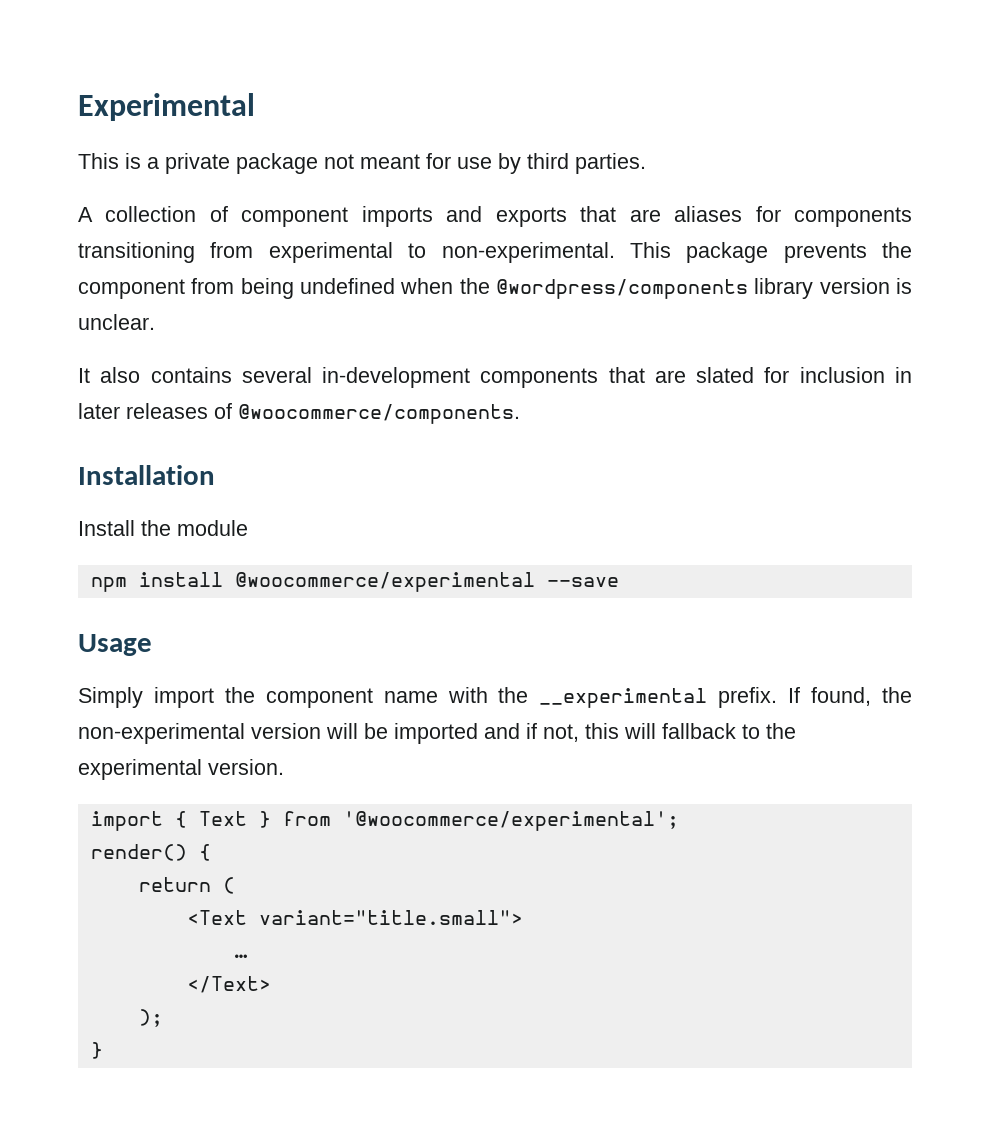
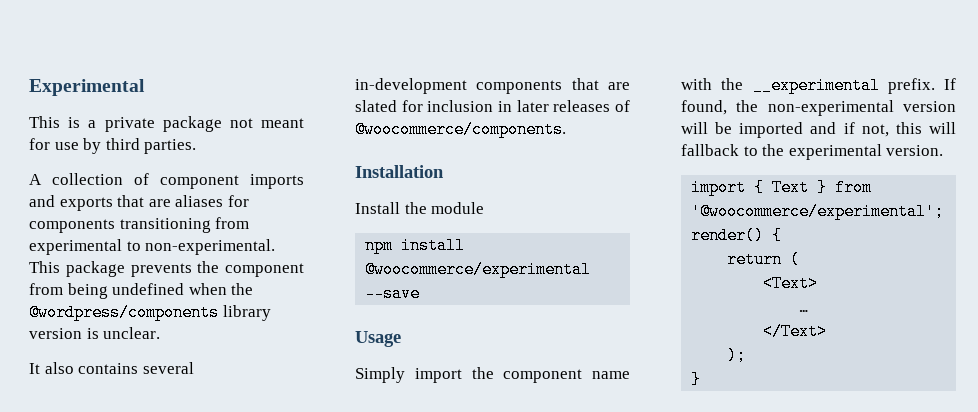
[186,910,523,925] <Text variant="title.small"> -> [763,275,819,292] <Text>

